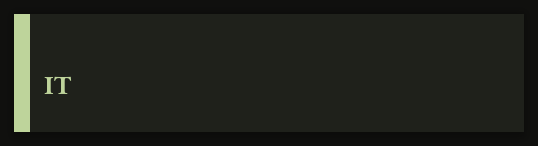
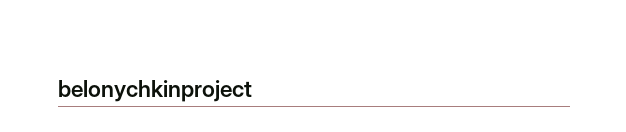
[44,76,72,94] IT -> [58,80,252,102] belonychkinproject

